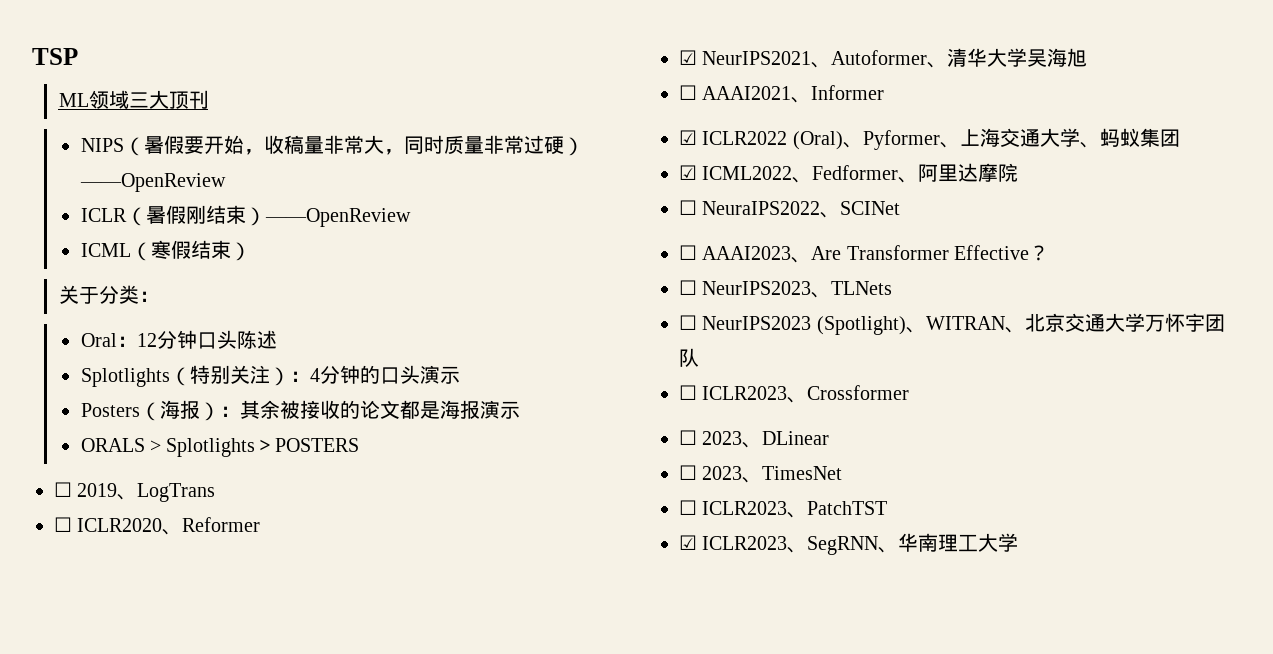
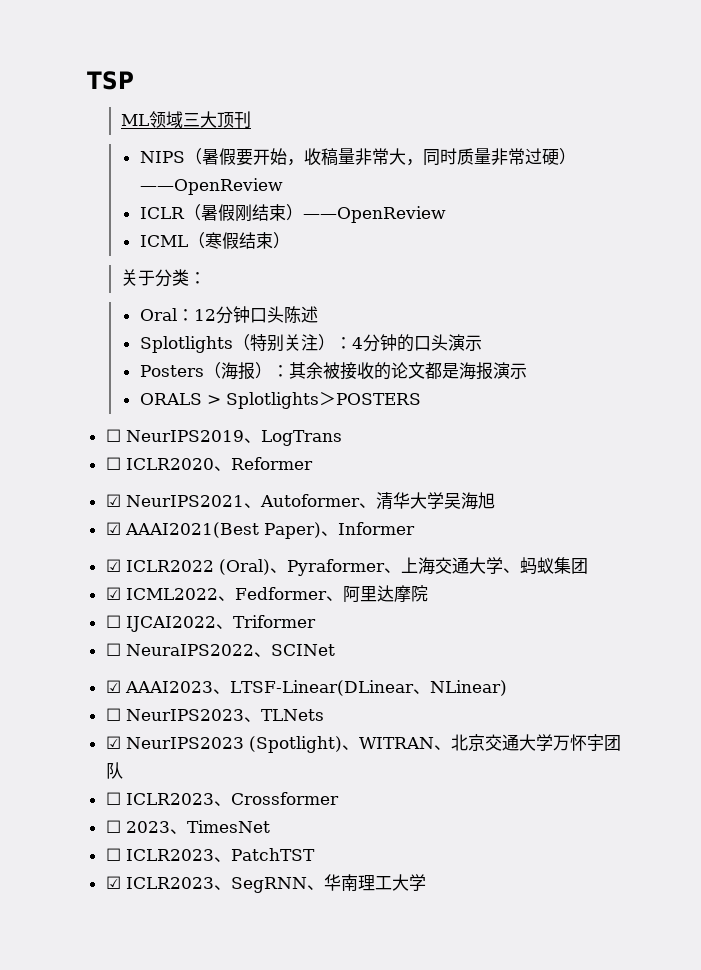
[77,483,118,497] 2019 -> [125,430,244,442] NeurIPS2019
[679,85,792,100] ☐ AAAI2021 -> [105,522,321,539] ☑ AAAI2021(Best Paper)
[862,130,940,150] Pyformer -> [286,559,385,576] Pyraformer
(1019, 172) none -> [105,615,316,632] // ☐ IJCAI2022、Triformer
[679,245,1050,263] ☐ AAAI2023、Are Transformer Effective？ -> [105,680,507,696] ☑ AAAI2023、LTSF-Linear(DLinear、NLinear)
[679,315,697,330] ☐ -> [105,736,121,749] ☑
[679,430,830,448] // ☐ 2023、DLinear -> (339, 798) none

